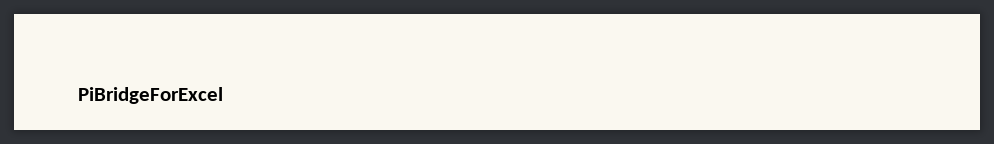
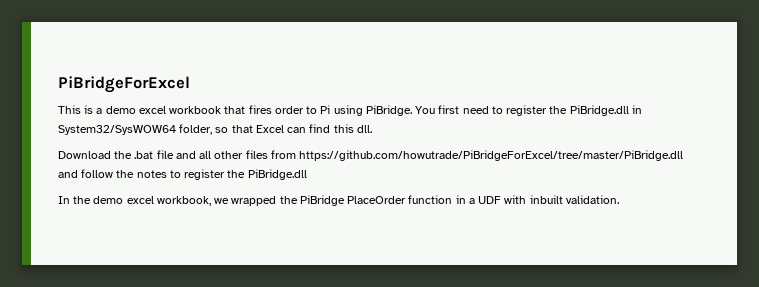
(223, 95) none -> [58,105,642,116] [58,124,372,135] [58,150,684,161] [58,169,307,180] [58,195,619,206] // This is a demo excel workbook that fires order to Pi using PiBridge. You first need to register the PiBridge.dll in System32/SysWOW64 folder, so that Excel can find this dll. // Download the .bat file and all other files from https://github.com/howutrade/PiBridgeForExcel/tree/master/PiBridge.dll and follow the notes to register the PiBridge.dll // In the demo excel workbook, we wrapped the PiBridge PlaceOrder function in a UDF with inbuilt validation.

